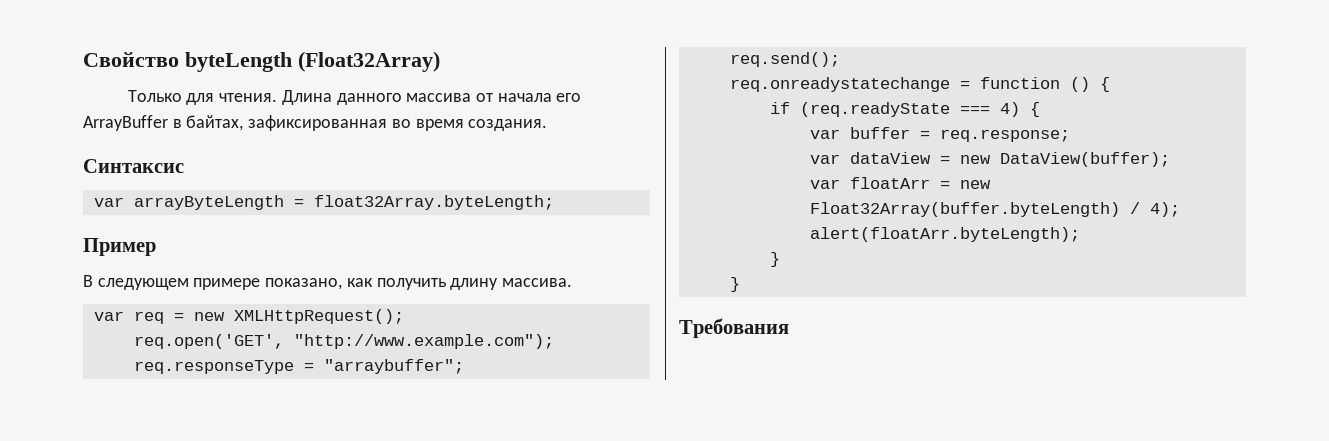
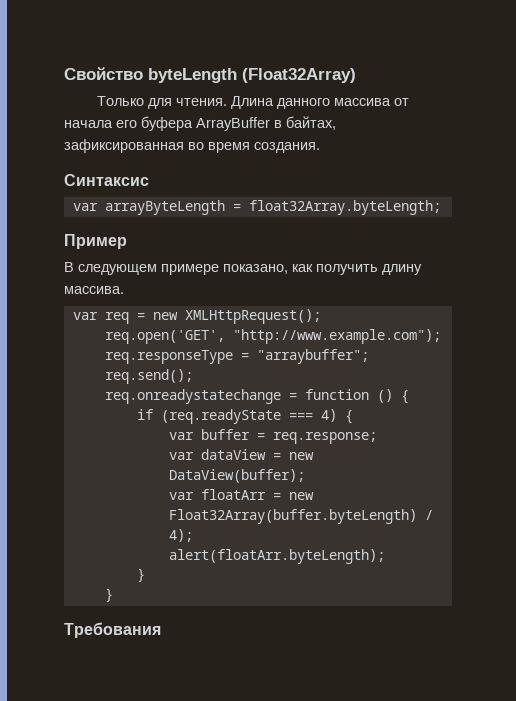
(582, 97) none -> [141,116,193,131] буфера

